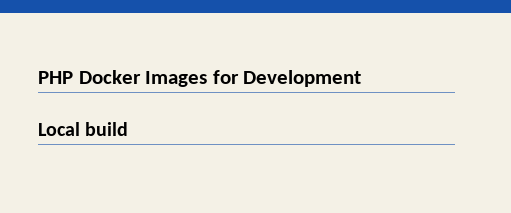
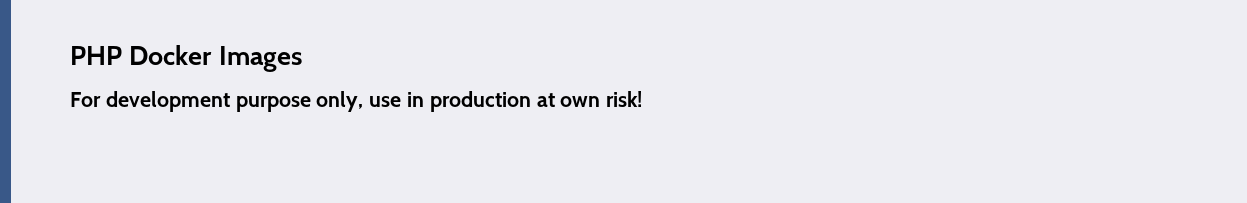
[212,70,362,87] [38,122,129,136] for Development // Local build -> [70,91,643,112] // For development purpose only, use in production at own risk!

